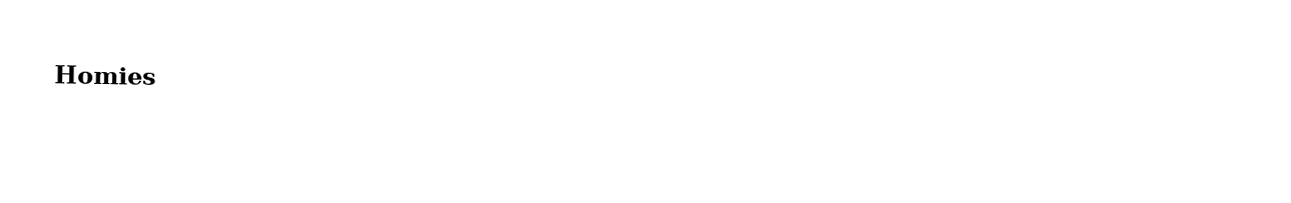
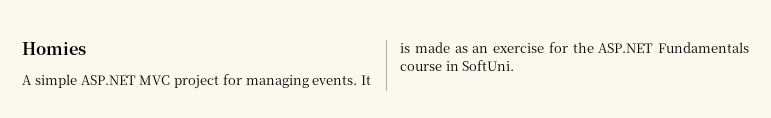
(157, 75) none -> [22,74,371,89] [400,42,749,53] [400,60,515,71] // A simple ASP.NET MVC project for managing events. It is made as an exercise for the ASP.NET Fundamentals course in SoftUni.

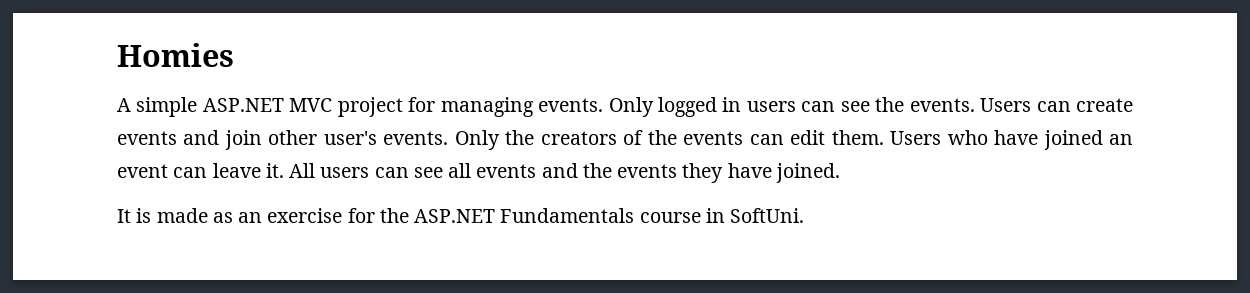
(358, 80) none -> [608,97,1134,117] [117,130,1134,150] [117,163,840,183] Only logged in users can see the events. Users can create events and join other user's events. Only the creators of the events can edit them. Users who have joined an event can leave it. All users can see all events and the events they have joined. //

